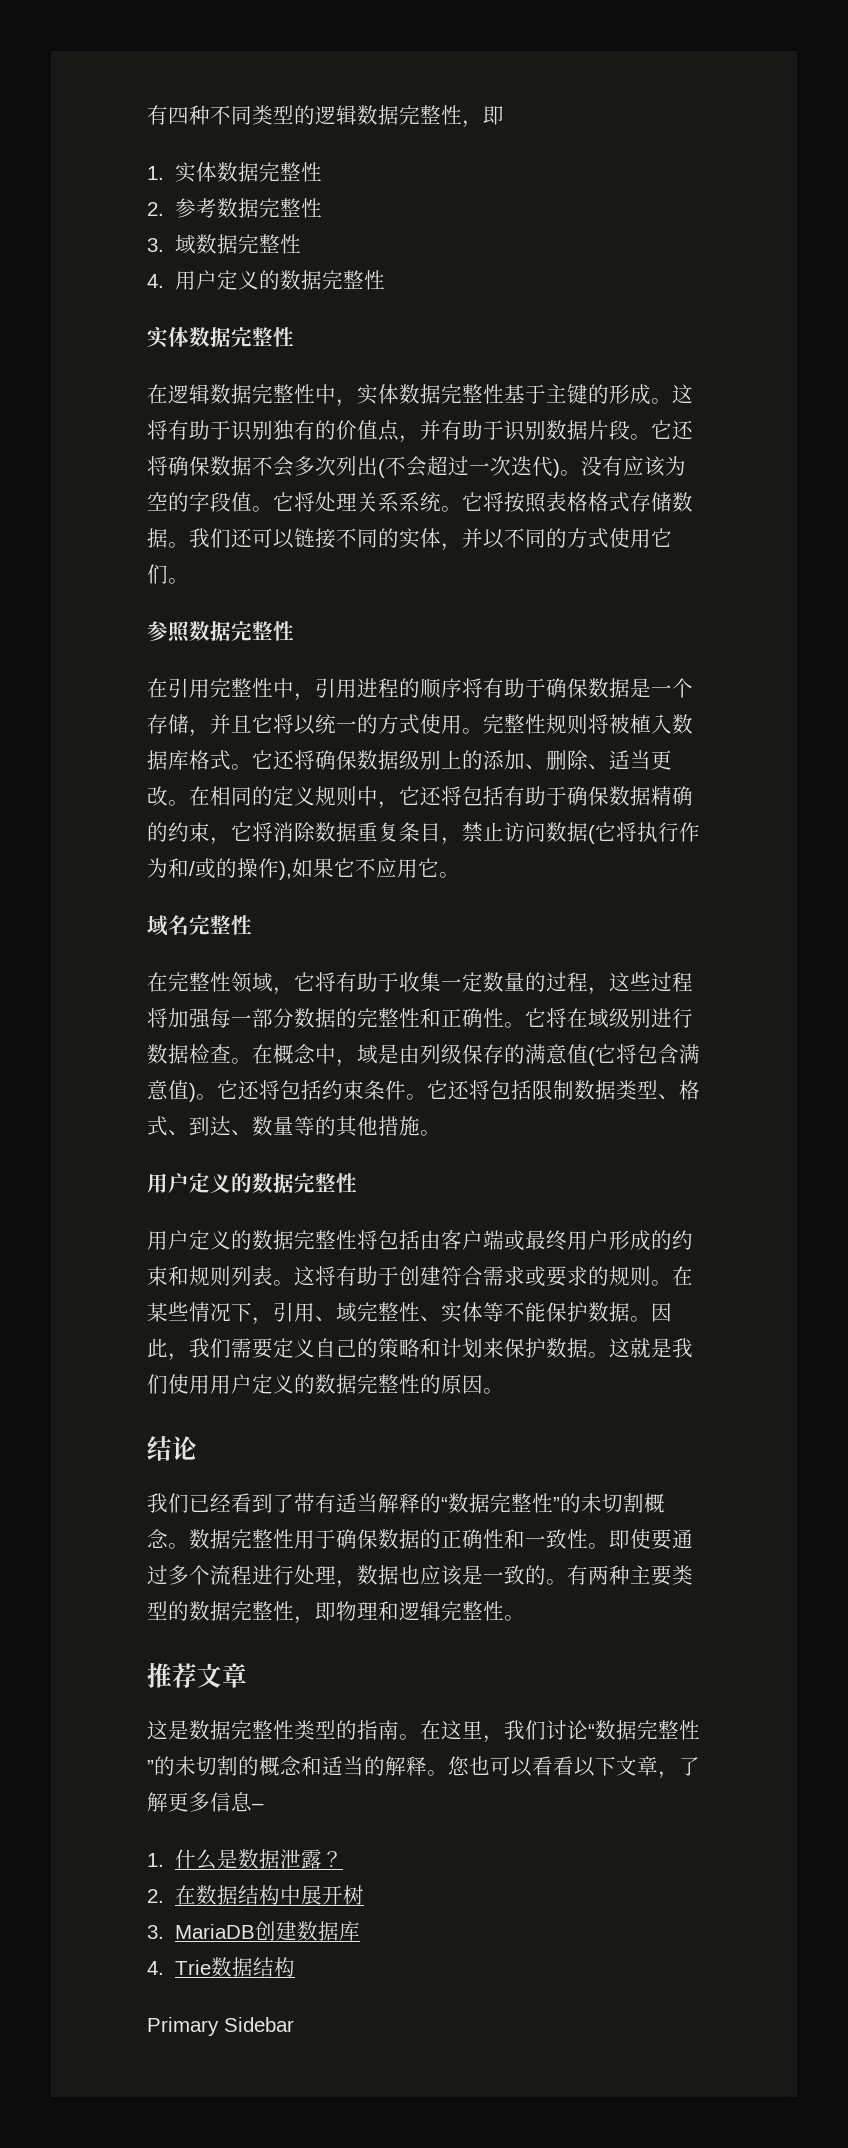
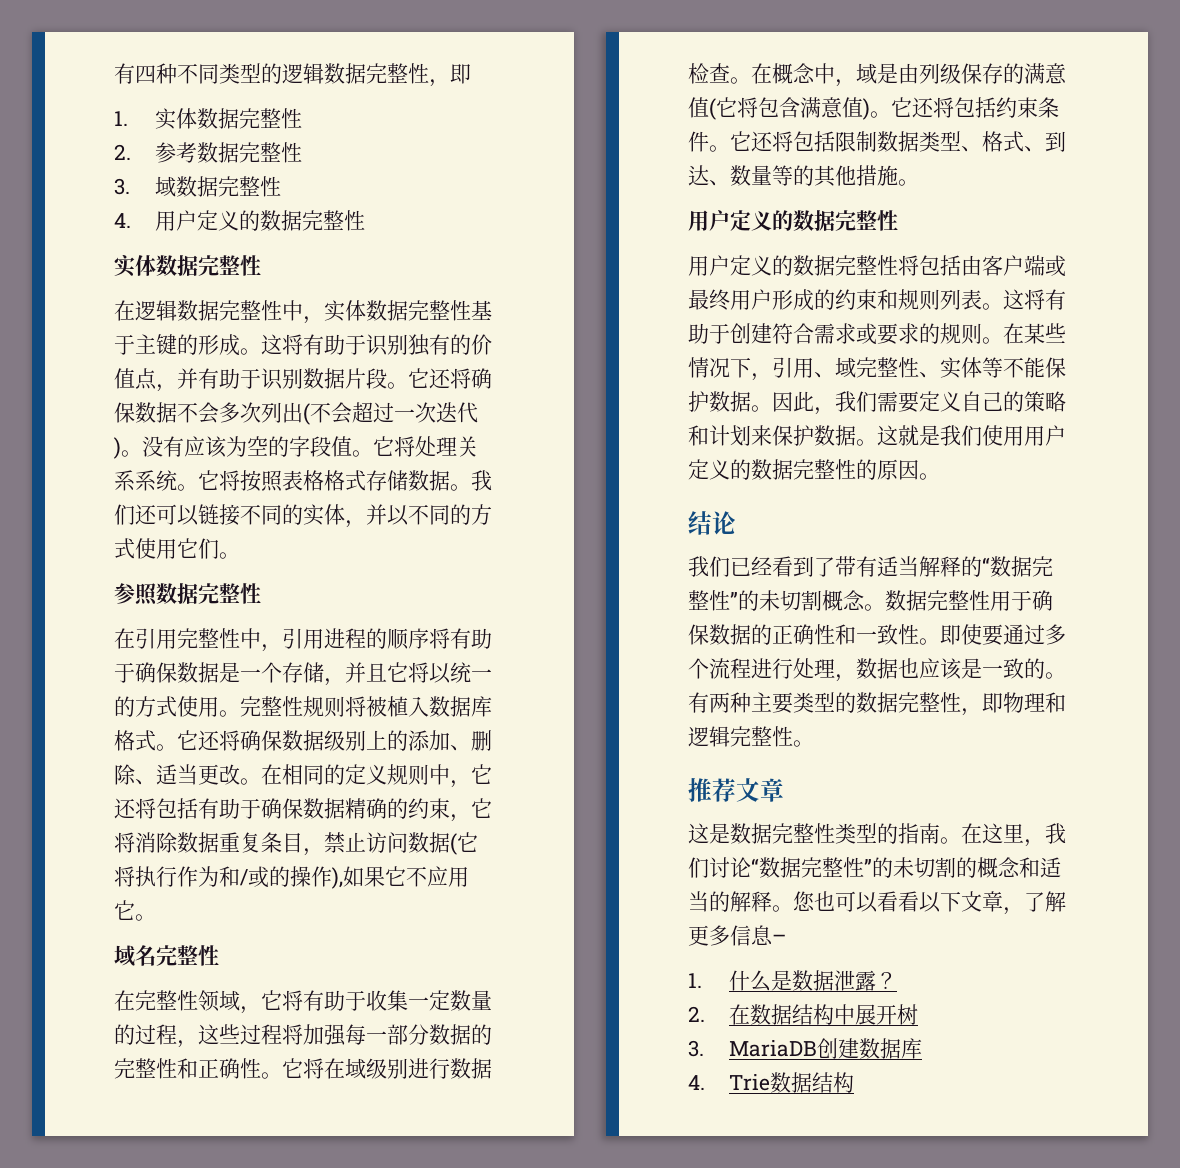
[147,2017,294,2036] // Primary Sidebar -> (855, 1082) none

